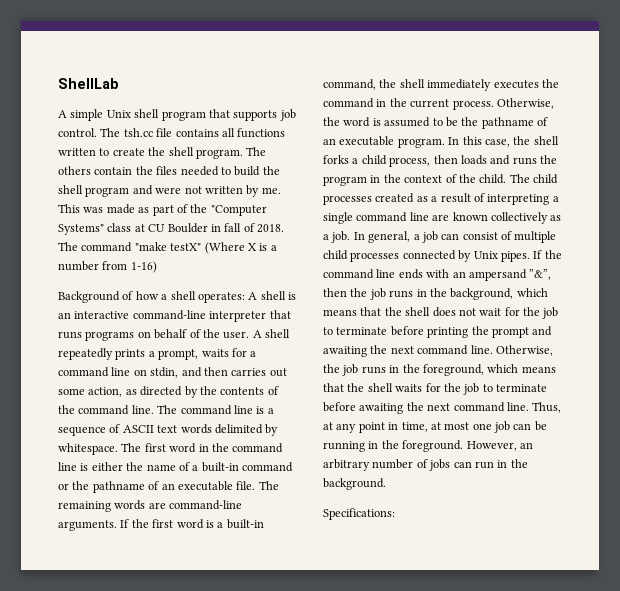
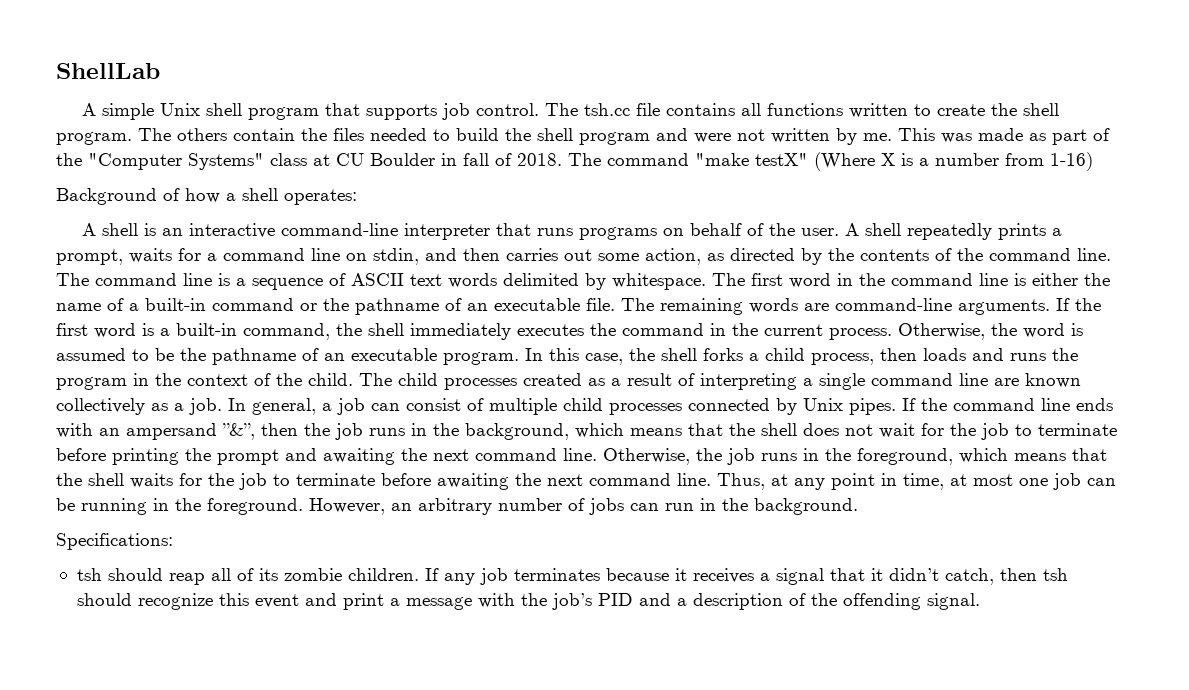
(245, 297) none -> (357, 197) //
(395, 514) none -> [76,568,1068,585] [76,593,980,610] // tsh should reap all of its zombie children. If any job terminates because it receives a signal that it didn’t catch, then tsh should recognize this event and print a message with the job’s PID and a description of the offending signal.

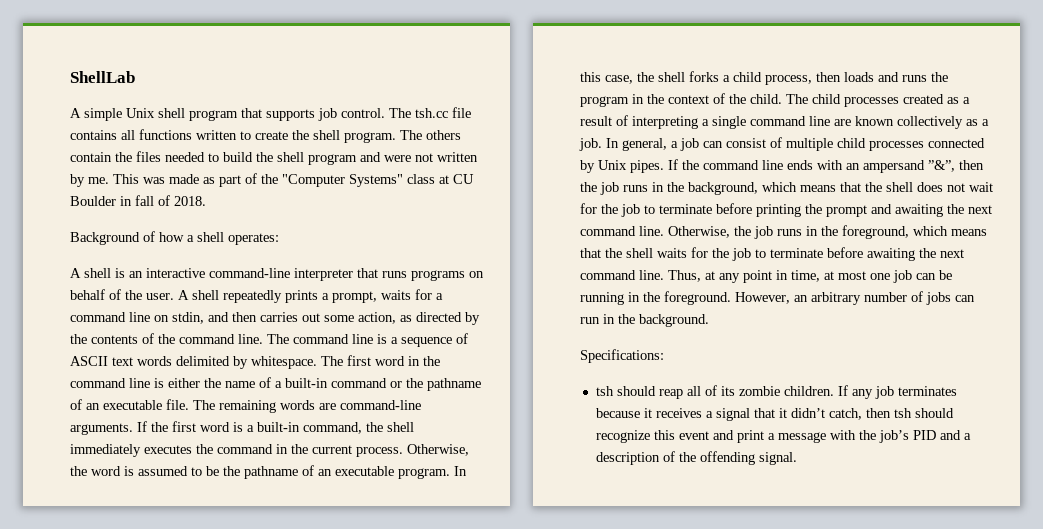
[568,152,1093,171] The command "make testX" (Where X is a number from 1-16) -> (206, 201) none

